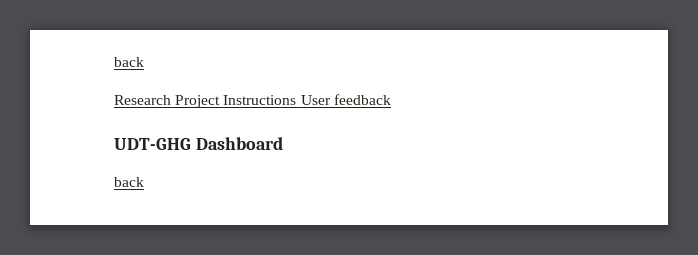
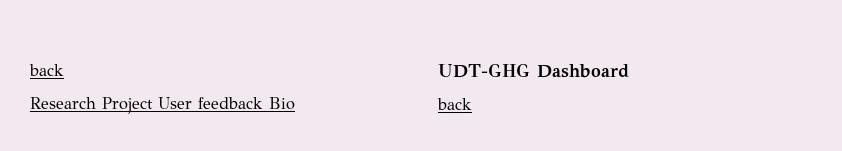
[223,95,297,105] Instructions -> (153, 105) none
(391, 99) none -> [269,97,295,110] Bio

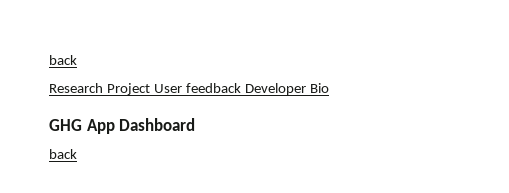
(263, 103) none -> [244,83,306,95] Developer
[438,63,530,78] UDT-GHG -> [49,119,115,134] GHG App

